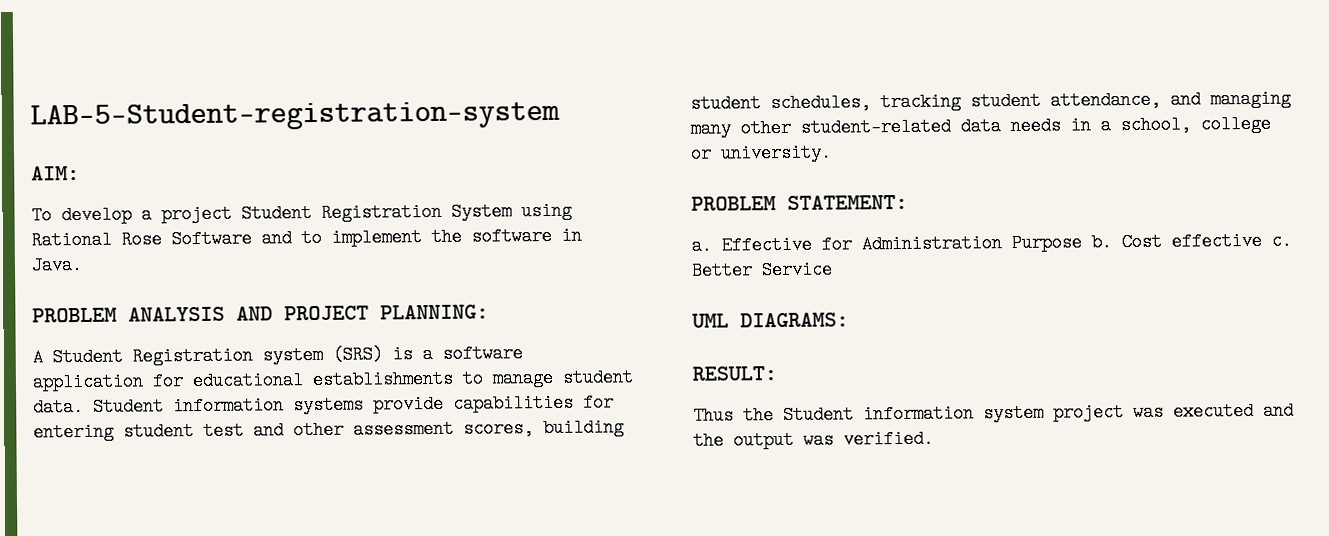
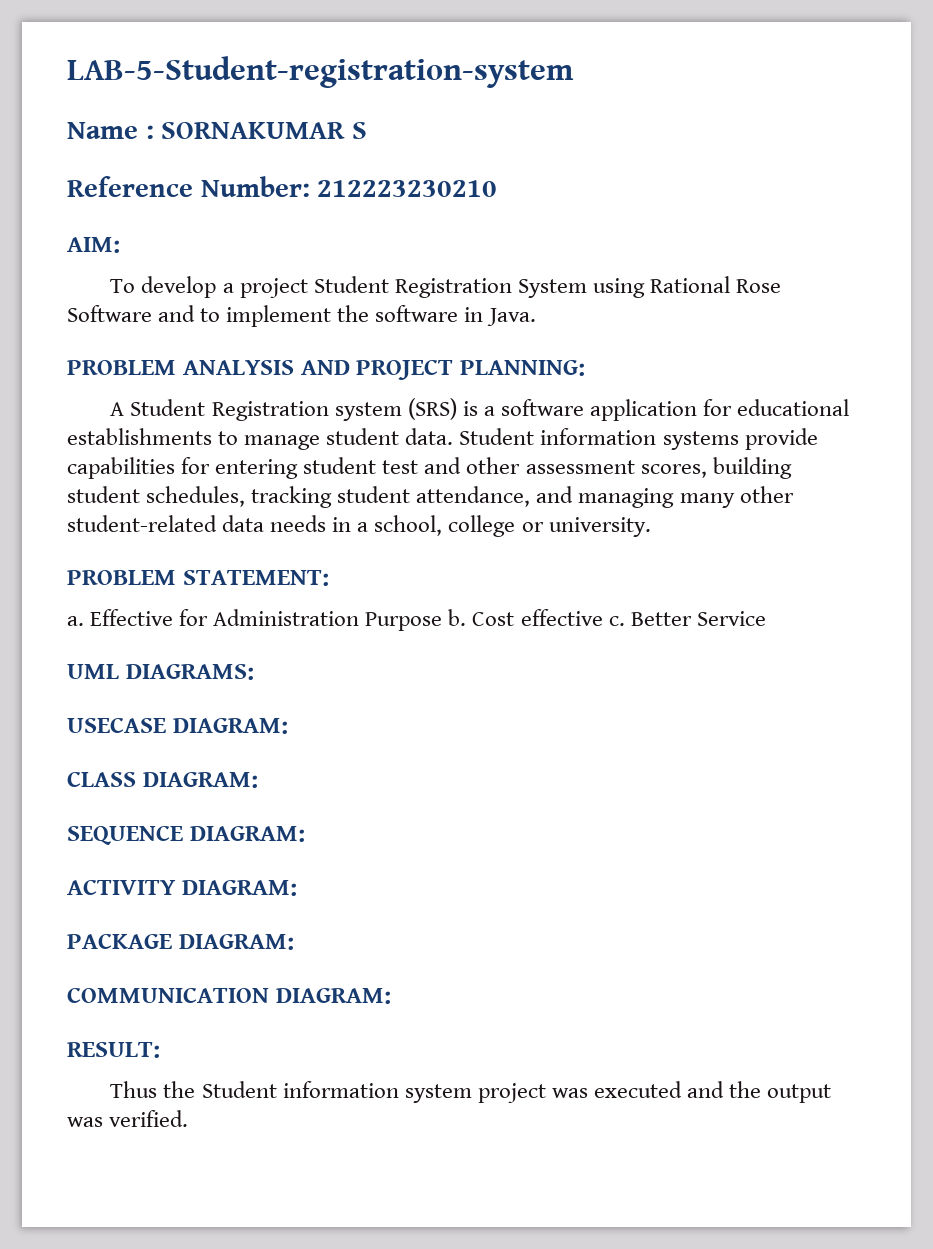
(560, 116) none -> [67,122,367,139] [67,176,498,197] // Name : SORNAKUMAR S // Reference Number: 212223230210
(849, 320) none -> [67,717,288,734] [67,771,258,788] [67,825,305,845] [67,879,297,896] [67,933,294,950] [67,987,391,1004] // USECASE DIAGRAM: // CLASS DIAGRAM: // SEQUENCE DIAGRAM: // ACTIVITY DIAGRAM: // PACKAGE DIAGRAM: // COMMUNICATION DIAGRAM:

